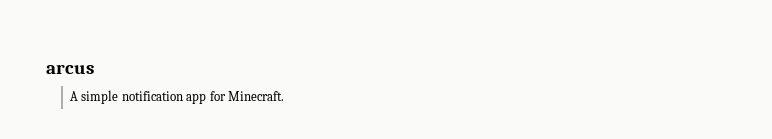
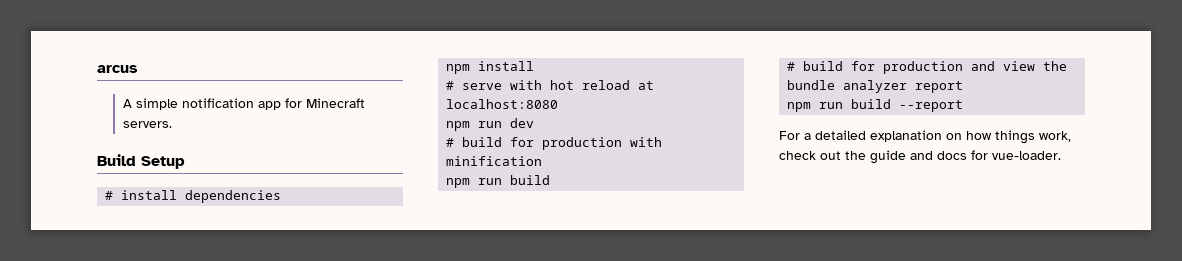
[228,91,285,101] Minecraft. -> [305,98,365,108] [122,121,172,128] [97,154,185,169] [105,190,282,203] [446,61,535,74] [446,80,655,90] [446,99,559,109] [446,118,535,131] [446,137,663,150] [446,156,543,166] [446,175,551,188] [787,61,1068,74] [787,80,964,93] [787,99,964,112] [779,130,1071,144] [779,150,1061,164] Minecraft servers. // Build Setup // # install dependencies // npm install // # serve with hot reload at localhost:8080 // npm run dev // # build for production with minification // npm run build // # build for production and view the bundle analyzer report // npm run build --report // For a detailed explanation on how things work, check out the guide and docs for vue-loader.

